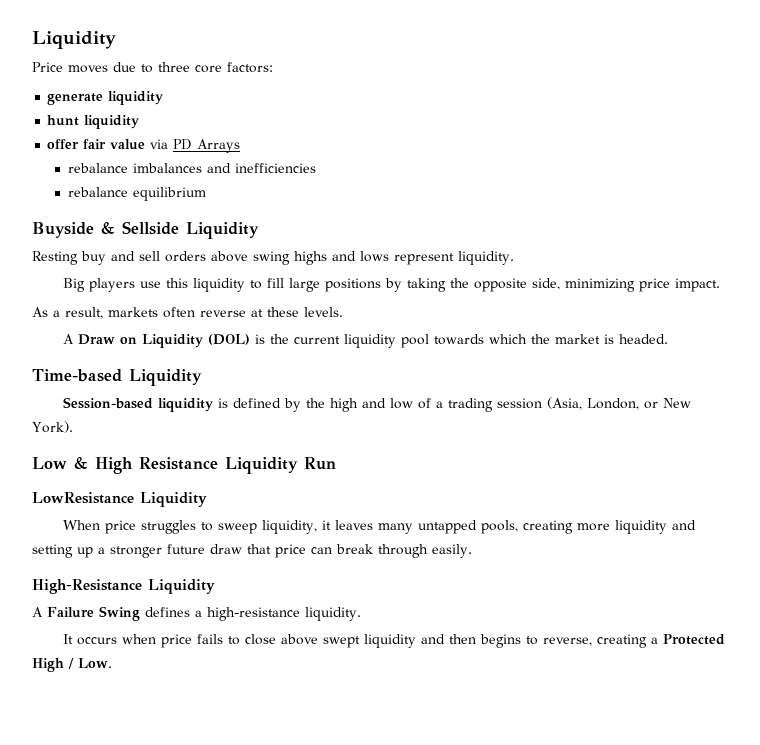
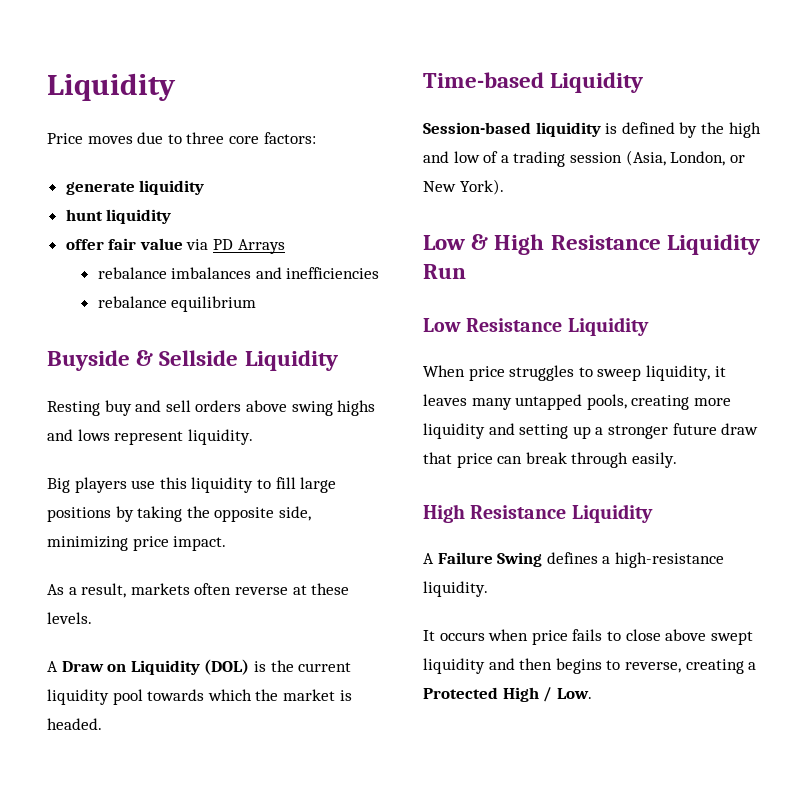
[32,492,134,504] LowResistance -> [423,318,563,332] Low Resistance
[32,579,142,594] High-Resistance -> [423,504,567,523] High Resistance

